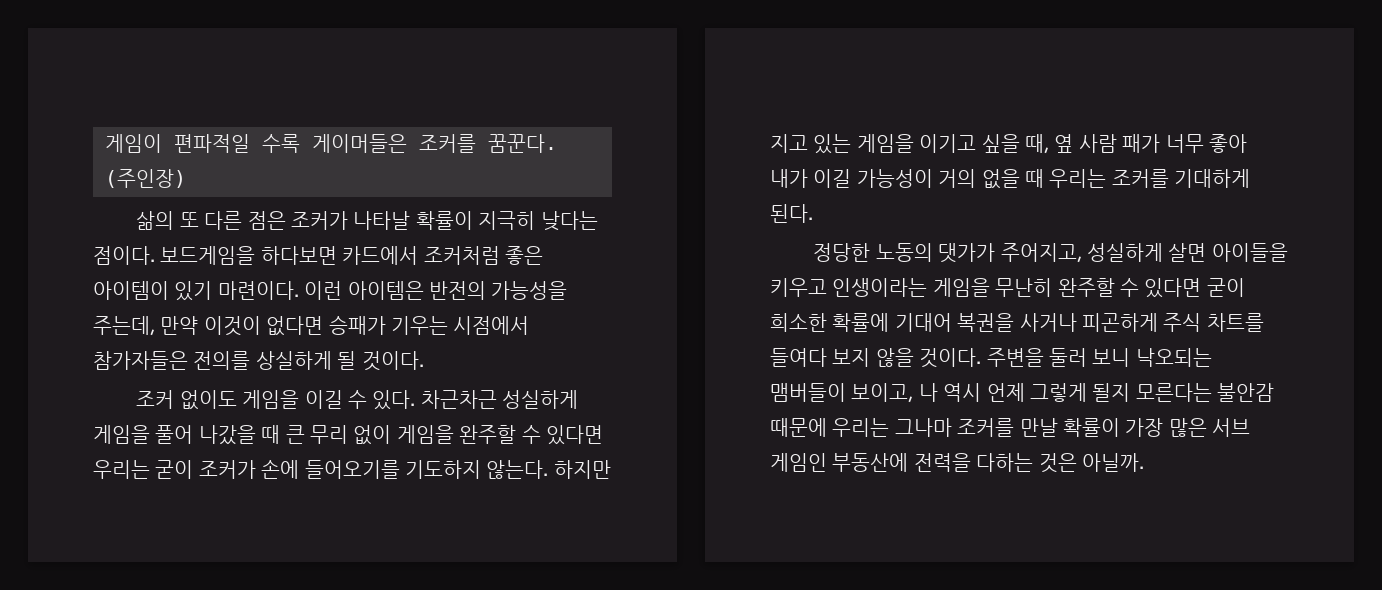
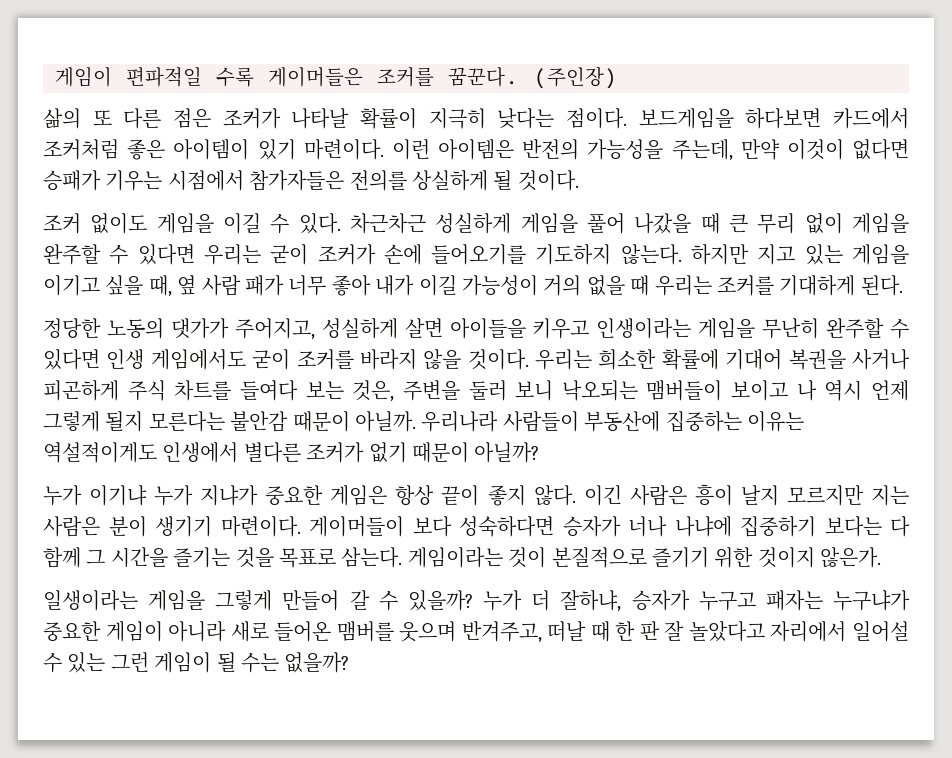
[1206,278,1245,297] 굳이 -> [106,349,593,370] 인생 게임에서도 굳이 조커를 바라지 않을 것이다. 우리는
[832,348,982,368] 보지 않을 것이다. -> [305,380,395,402] 보는 것은,
[851,383,914,403] 보이고, -> [731,380,789,401] 보이고
[770,418,1251,437] [770,453,1144,473] 때문에 우리는 그나마 조커를 만날 확률이 가장 많은 서브 게임인 부동산에 전력을 다하는 것은 아닐까. -> [292,411,804,432] [43,442,540,463] [43,484,910,506] [43,516,910,537] [43,547,882,568] [43,590,910,612] [43,621,909,643] [43,652,350,673] 때문이 아닐까. 우리나라 사람들이 부동산에 집중하는 이유는 역설적이게도 인생에서 별다른 조커가 없기 때문이 아닐까? // 누가 이기냐 누가 지냐가 중요한 게임은 항상 끝이 좋지 않다. 이긴 사람은 흥이 날지 모르지만 지는 사람은 분이 생기기 마련이다. 게이머들이 보다 성숙하다면 승자가 너나 나냐에 집중하기 보다는 다 함께 그 시간을 즐기는 것을 목표로 삼는다. 게임이라는 것이 본질적으로 즐기기 위한 것이지 않은가. // 일생이라는 게임을 그렇게 만들어 갈 수 있을까? 누가 더 잘하냐, 승자가 누구고 패자는 누구냐가 중요한 게임이 아니라 새로 들어온 맴버를 웃으며 반겨주고, 떠날 때 한 판 잘 놀았다고 자리에서 일어설 수 있는 그런 게임이 될 수는 없을까?

